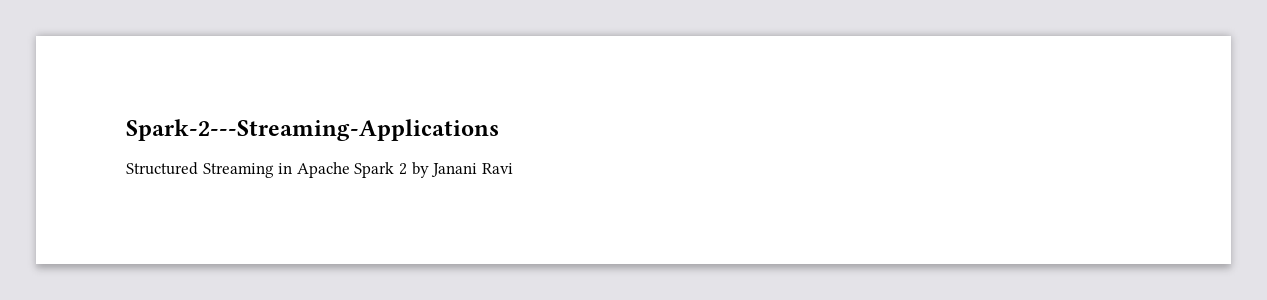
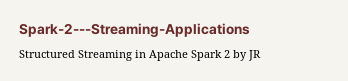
[431,163,513,177] Janani Ravi -> [248,50,261,61] JR

